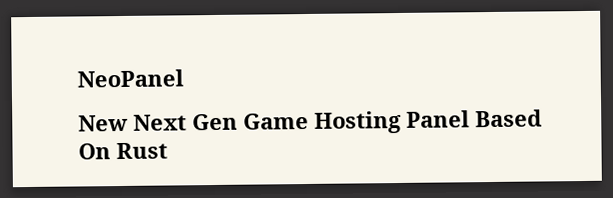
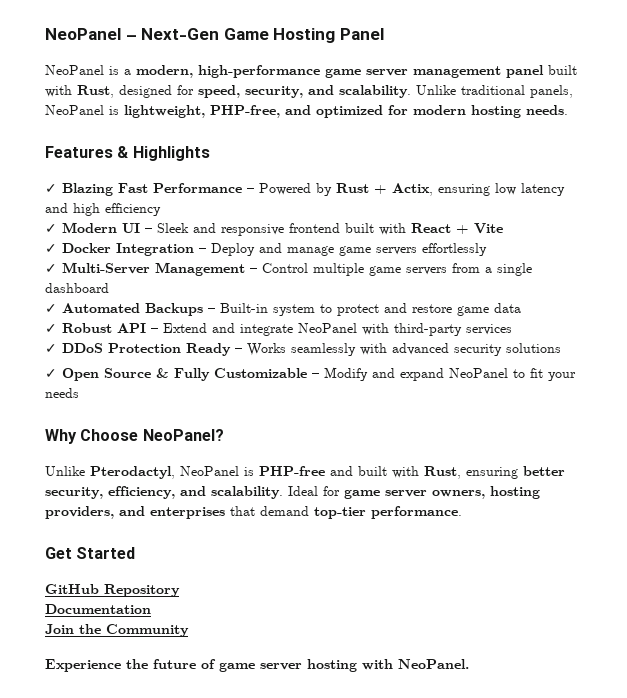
[77,69,184,88] [78,113,238,132] NeoPanel // New Next Gen -> [45,28,220,40] NeoPanel – Next-Gen
[475,109,542,128] [78,142,168,160] Based On Rust -> [45,65,577,78] [45,85,573,98] [45,105,568,118] [45,146,210,161] [45,183,565,196] [45,203,161,216] [45,222,503,236] [45,243,487,256] [45,262,532,276] [45,283,109,293] [45,303,521,316] [45,323,512,336] [45,343,561,356] [45,367,576,381] [45,388,79,398] [45,429,224,444] [45,466,565,479] [45,486,540,499] [45,506,462,519] [45,547,136,559] [45,584,180,597] [45,604,151,614] [45,624,189,637] [45,659,469,672] // NeoPanel is a modern, high-performance game server management panel built with Rust, designed for speed, security, and scalability. Unlike traditional panels, NeoPanel is lightweight, PHP-free, and optimized for modern hosting needs. // Features & Highlights // ✓ Blazing Fast Performance – Powered by Rust + Actix, ensuring low latency and high efficiency // ✓ Modern UI – Sleek and responsive frontend built with React + Vite // ✓ Docker Integration – Deploy and manage game servers effortlessly // ✓ Multi-Server Management – Control multiple game servers from a single dashboard // ✓ Automated Backups – Built-in system to protect and restore game data // ✓ Robust API – Extend and integrate NeoPanel with third-party services // ✓ DDoS Protection Ready – Works seamlessly with advanced security solutions // ✓ Open Source & Fully Customizable – Modify and expand NeoPanel to fit your needs // Why Choose NeoPanel? // Unlike Pterodactyl, NeoPanel is PHP-free and built with Rust, ensuring better security, efficiency, and scalability. Ideal for game server owners, hosting providers, and enterprises that demand top-tier performance. // Get Started // GitHub Repository // Documentation // Join the Community // Experience the future of game server hosting with NeoPanel.

